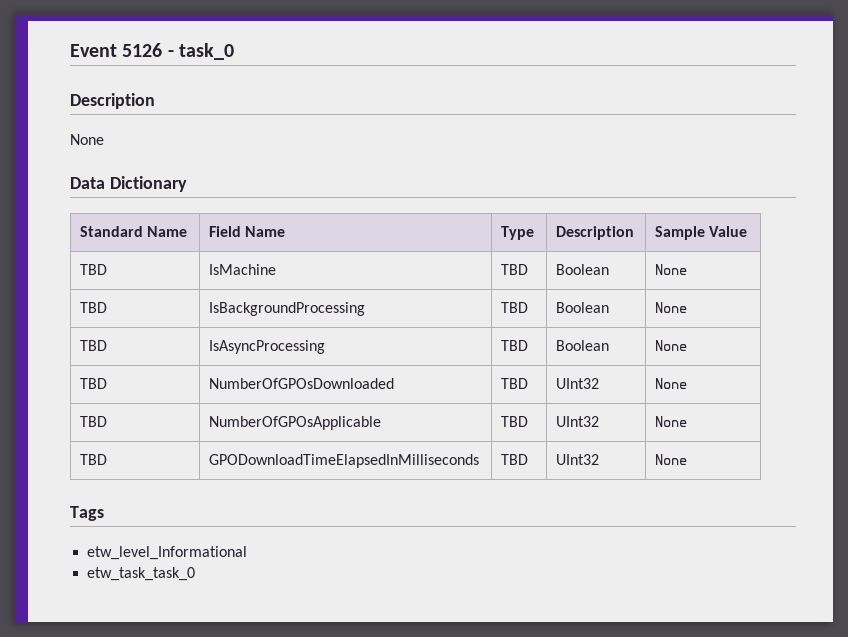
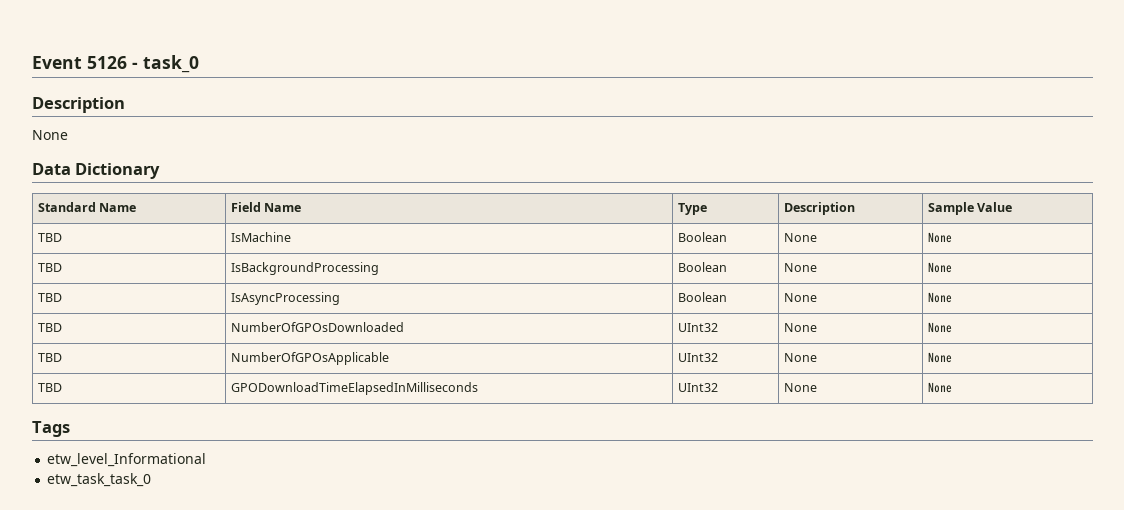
[501,264,529,275] [556,264,610,275] TBD | Boolean -> [677,232,727,242] [783,233,817,242] Boolean | None
[501,302,529,313] [556,302,610,313] TBD | Boolean -> [677,262,727,272] [783,263,817,272] Boolean | None
[501,340,529,351] [556,340,610,351] TBD | Boolean -> [677,292,727,302] [783,293,817,302] Boolean | None
[501,378,529,389] [556,378,600,389] TBD | UInt32 -> [677,323,718,332] [783,323,817,332] UInt32 | None
[501,416,529,427] [556,416,600,427] TBD | UInt32 -> [677,353,718,362] [783,353,817,362] UInt32 | None
[501,454,529,465] [556,454,600,465] TBD | UInt32 -> [677,383,718,392] [783,383,817,392] UInt32 | None

